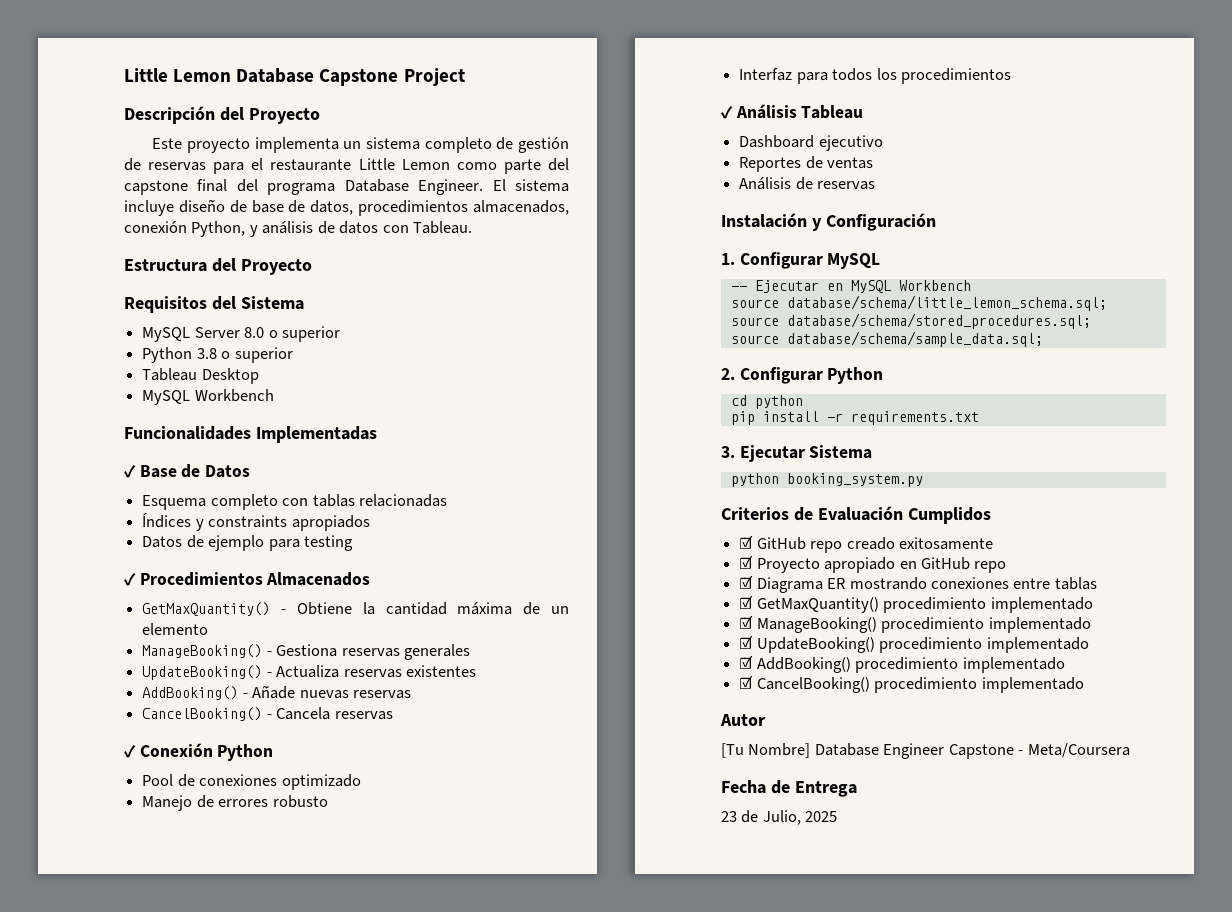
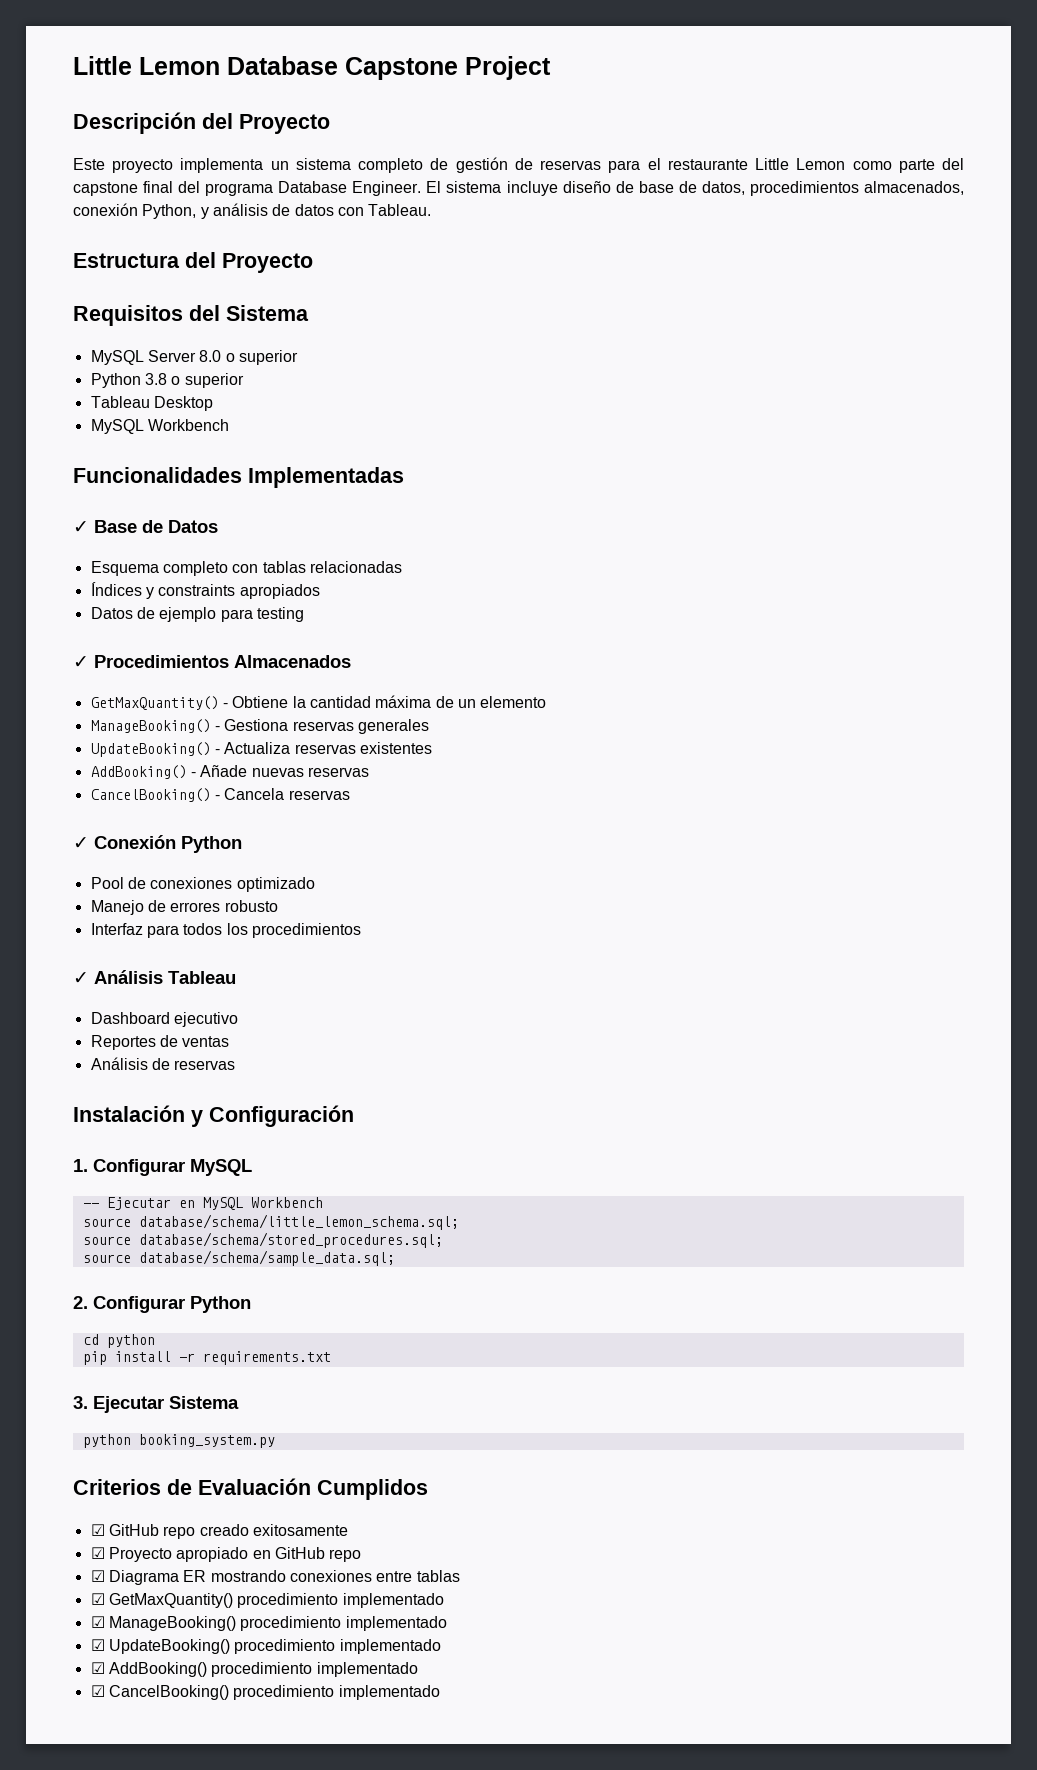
[720,714,766,726] [721,743,1130,759] [721,780,857,797] [721,810,838,825] // Autor // [Tu Nombre] Database Engineer Capstone - Meta/Coursera // Fecha de Entrega // 23 de Julio, 2025 -> (440, 1692) none

